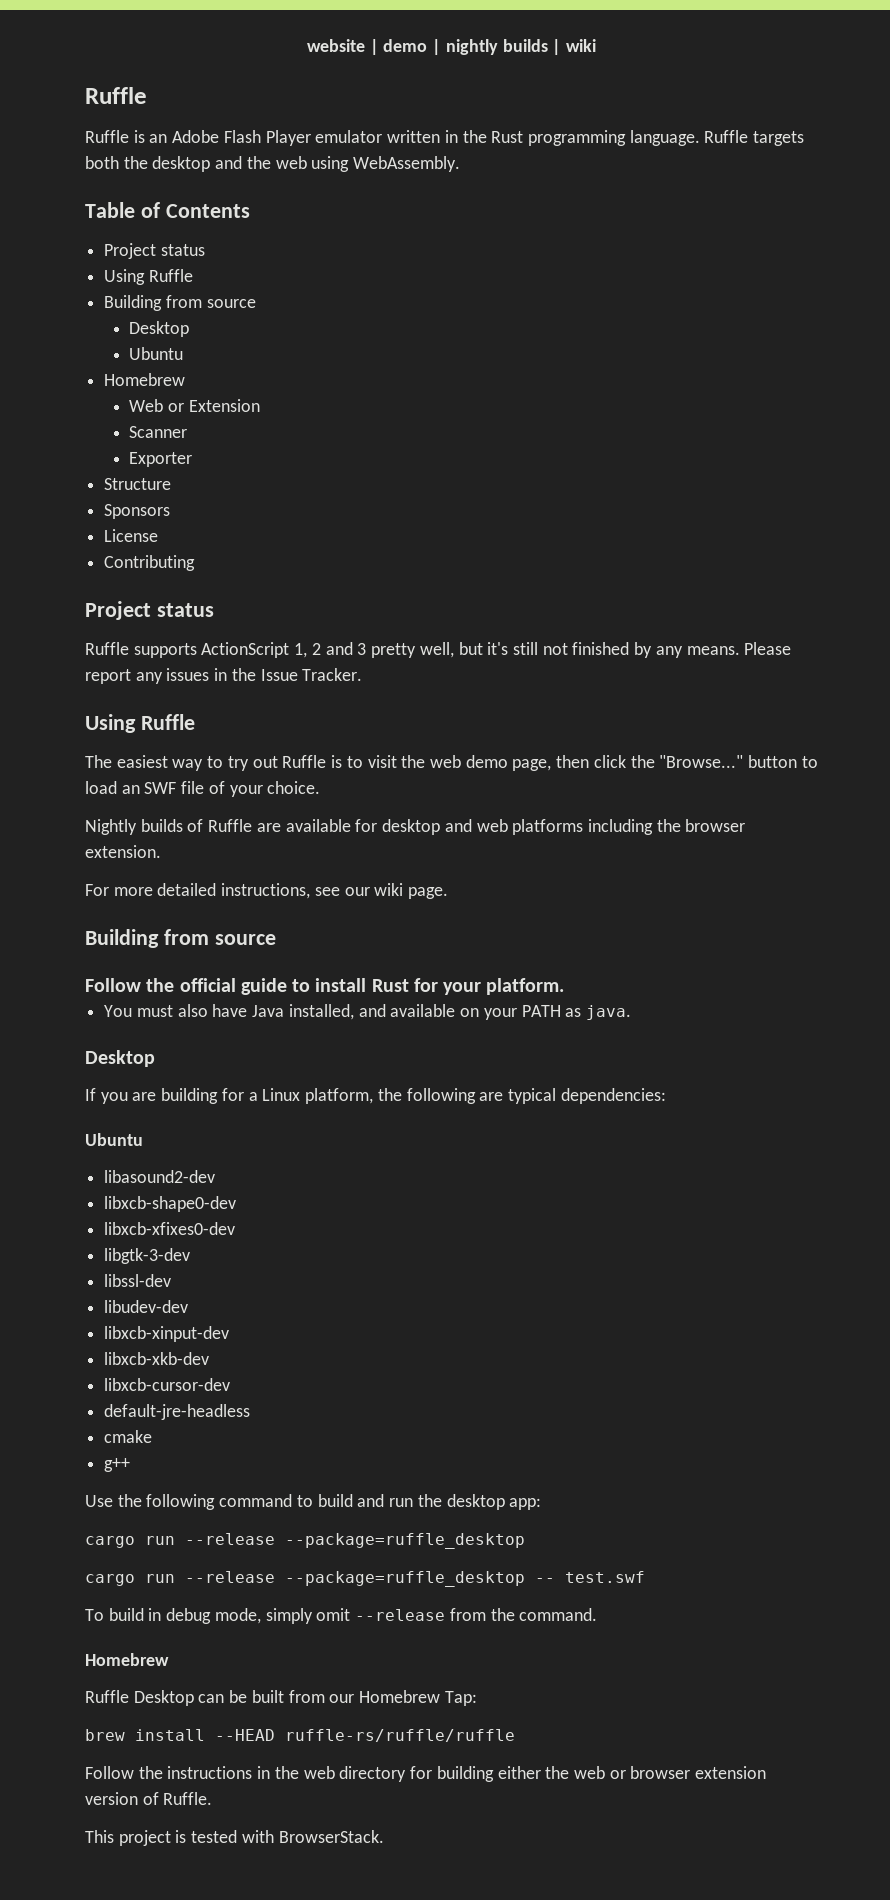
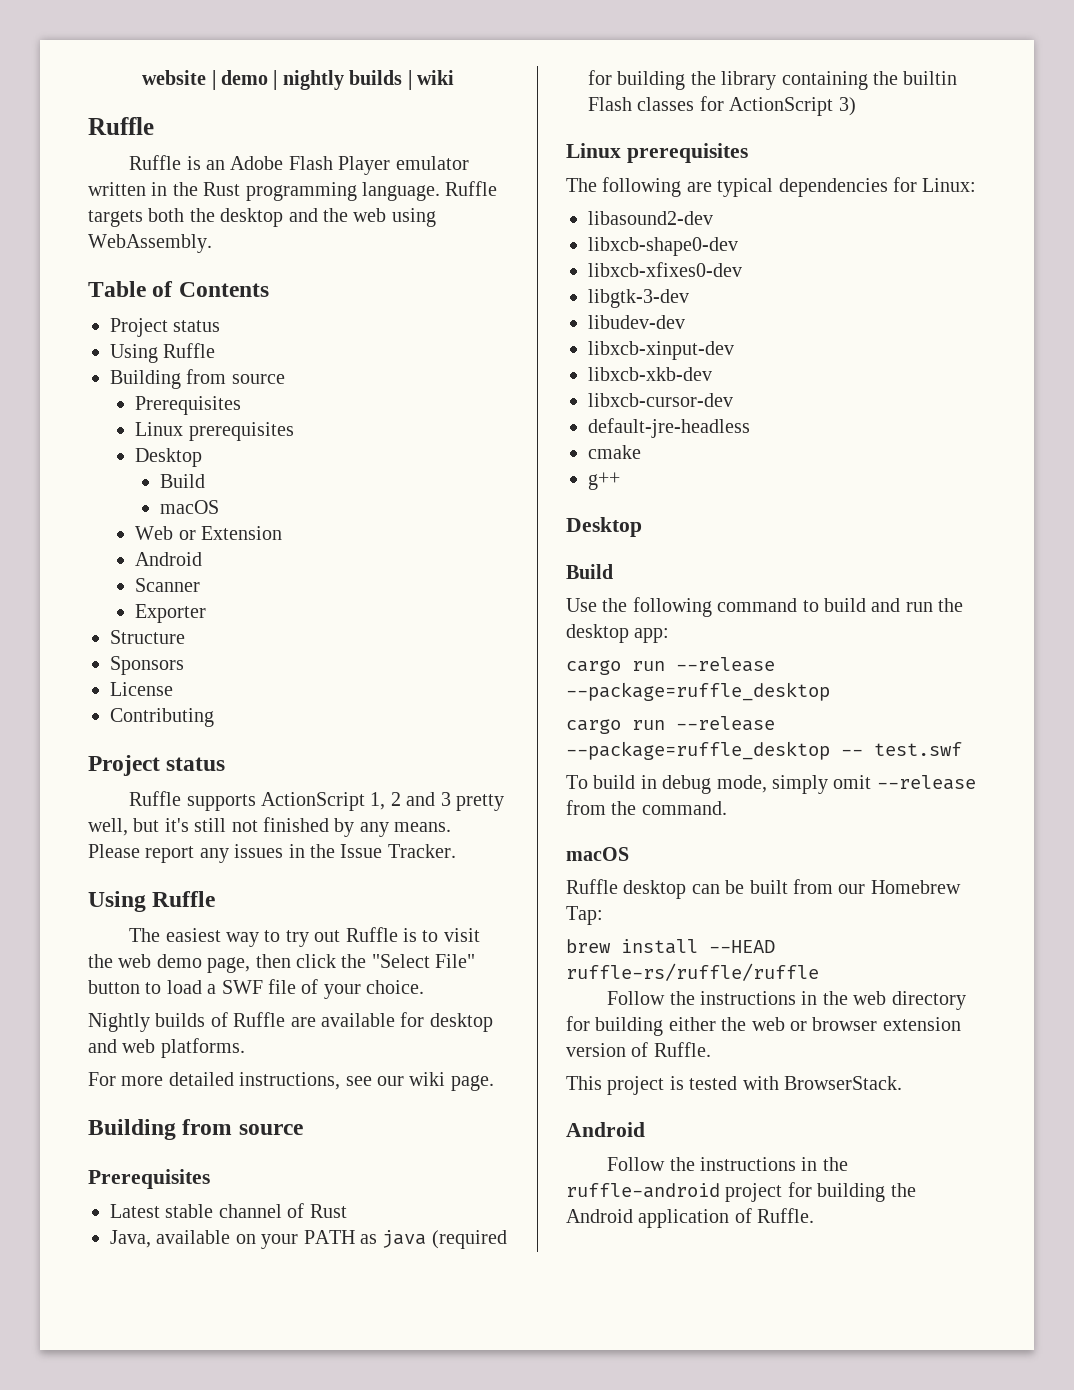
[129,321,190,337] [129,347,184,360] [104,373,186,386] // Desktop // Ubuntu // Homebrew -> [135,396,242,415] [135,422,294,441] [135,448,203,467] [160,474,206,488] [160,500,220,514] // Prerequisites // Linux prerequisites // Desktop // Build // macOS
(260, 405) none -> [135,552,203,566] // Android
[659,755,744,768] "Browse..." -> [371,954,476,968] "Select File"
[121,785,140,794] an -> [207,984,217,994] a
[512,819,746,835] [85,845,161,858] platforms including the browser extension. -> [160,1038,245,1058] platforms.
[85,978,565,995] [104,1004,386,1020] Follow the official guide to install Rust for your platform. // You must also have Java installed, and -> [88,1169,210,1189] [110,1203,347,1218] [110,1230,151,1248] Prerequisites // Latest stable channel of Rust // Java,
[585,1005,631,1020] [85,1050,155,1067] [85,1088,666,1104] [85,1133,143,1146] java. // Desktop // If you are building for a Linux platform, the following are typical dependencies: // Ubuntu -> [382,1230,507,1249] [588,70,958,90] [588,96,856,116] [566,143,748,163] [566,177,977,197] java (required for building the library containing the builtin Flash classes for ActionScript 3) // Linux prerequisites // The following are typical dependencies for Linux:
[104,1274,172,1287] // libssl-dev -> (689, 298) none
(131, 1465) none -> [566,517,642,537] [566,564,613,579] // Desktop // Build
[85,1653,169,1666] [85,1690,194,1706] Homebrew // Ruffle Desktop -> [566,847,629,861] [566,879,687,899] macOS // Ruffle desktop
(384, 1836) none -> [566,1122,645,1137] [607,1157,848,1171] [566,1182,916,1202] [566,1208,815,1228] // Android // Follow the instructions in the ruffle-android project for building the Android application of Ruffle.

